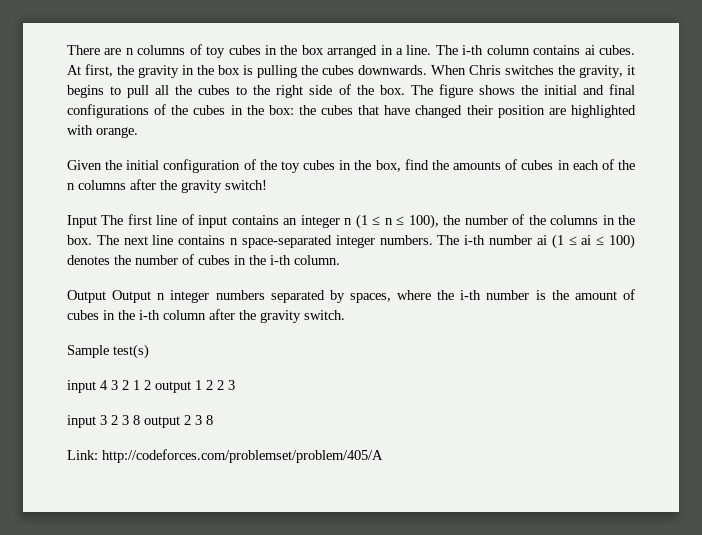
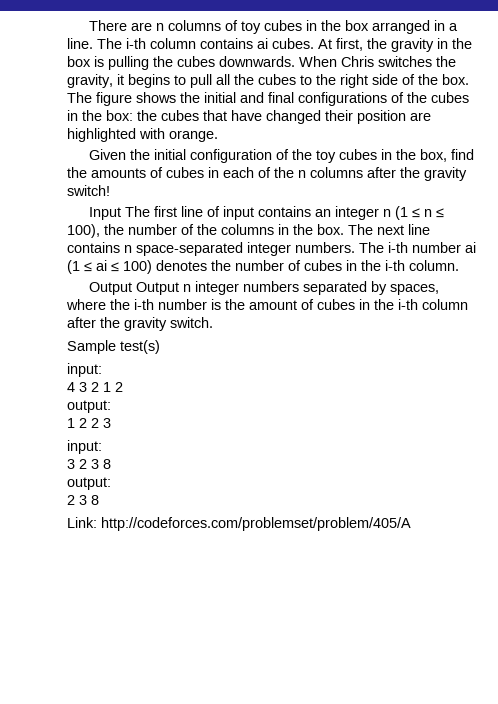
[67,380,96,393] input -> [67,363,102,377] input: //
[155,381,191,393] output -> [67,400,111,413] // output: //
[67,415,96,428] input -> [67,440,102,454] input: //
[144,416,180,428] output -> [67,477,111,490] // output: //

